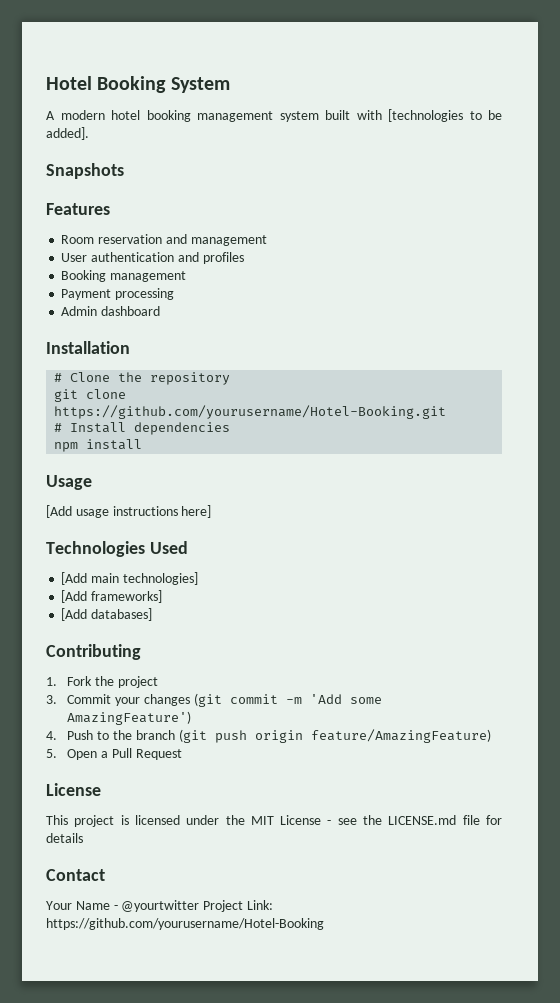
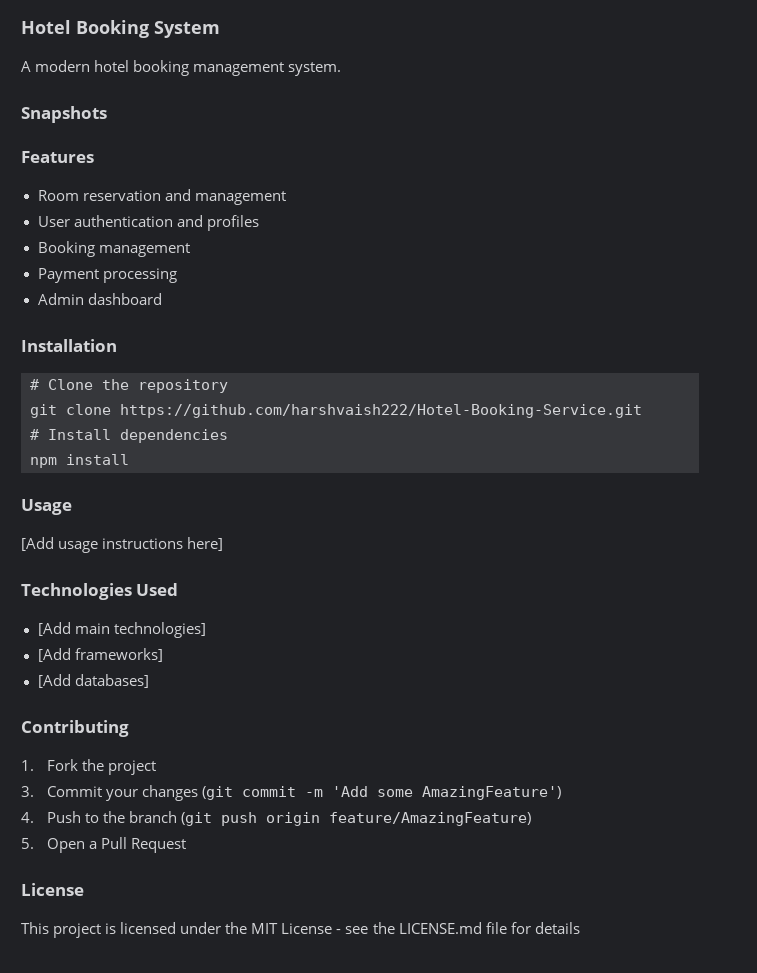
[279,109,502,122] [46,127,89,140] system built with [technologies to be added]. -> [288,62,342,76] system.
[54,405,447,419] https://github.com/yourusername/Hotel-Booking.git -> [120,404,642,418] https://github.com/harshvaish222/Hotel-Booking-Service.git
[46,869,105,881] [46,900,273,912] [46,918,324,930] // Contact // Your Name - @yourtwitter Project Link: https://github.com/yourusername/Hotel-Booking -> (580, 928) none

